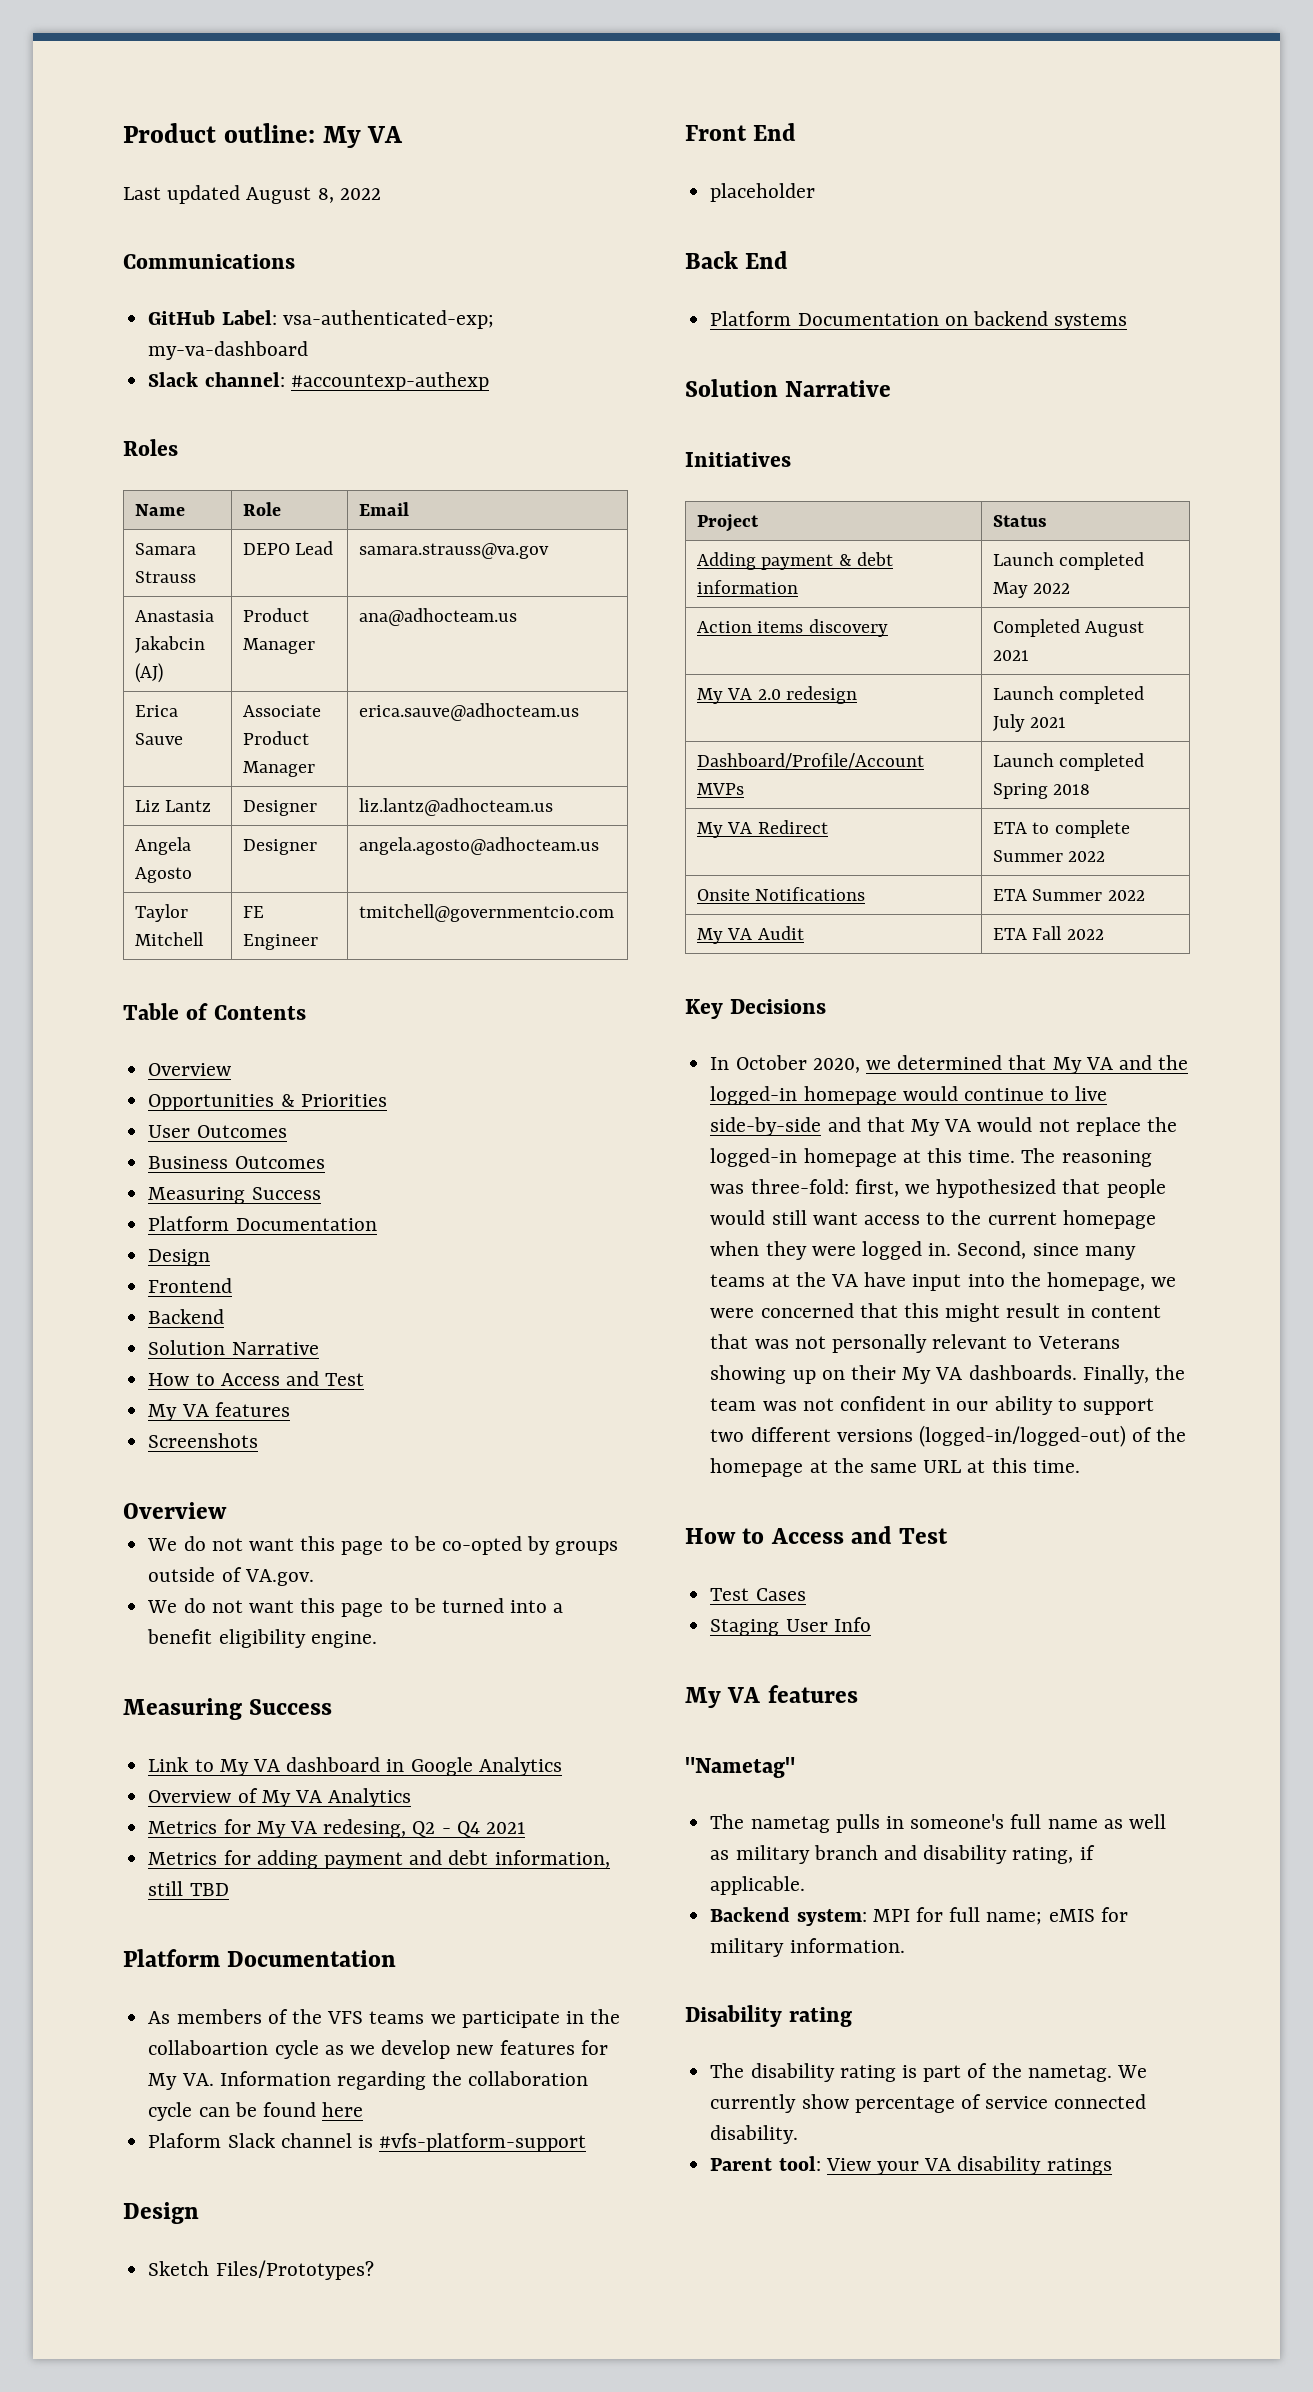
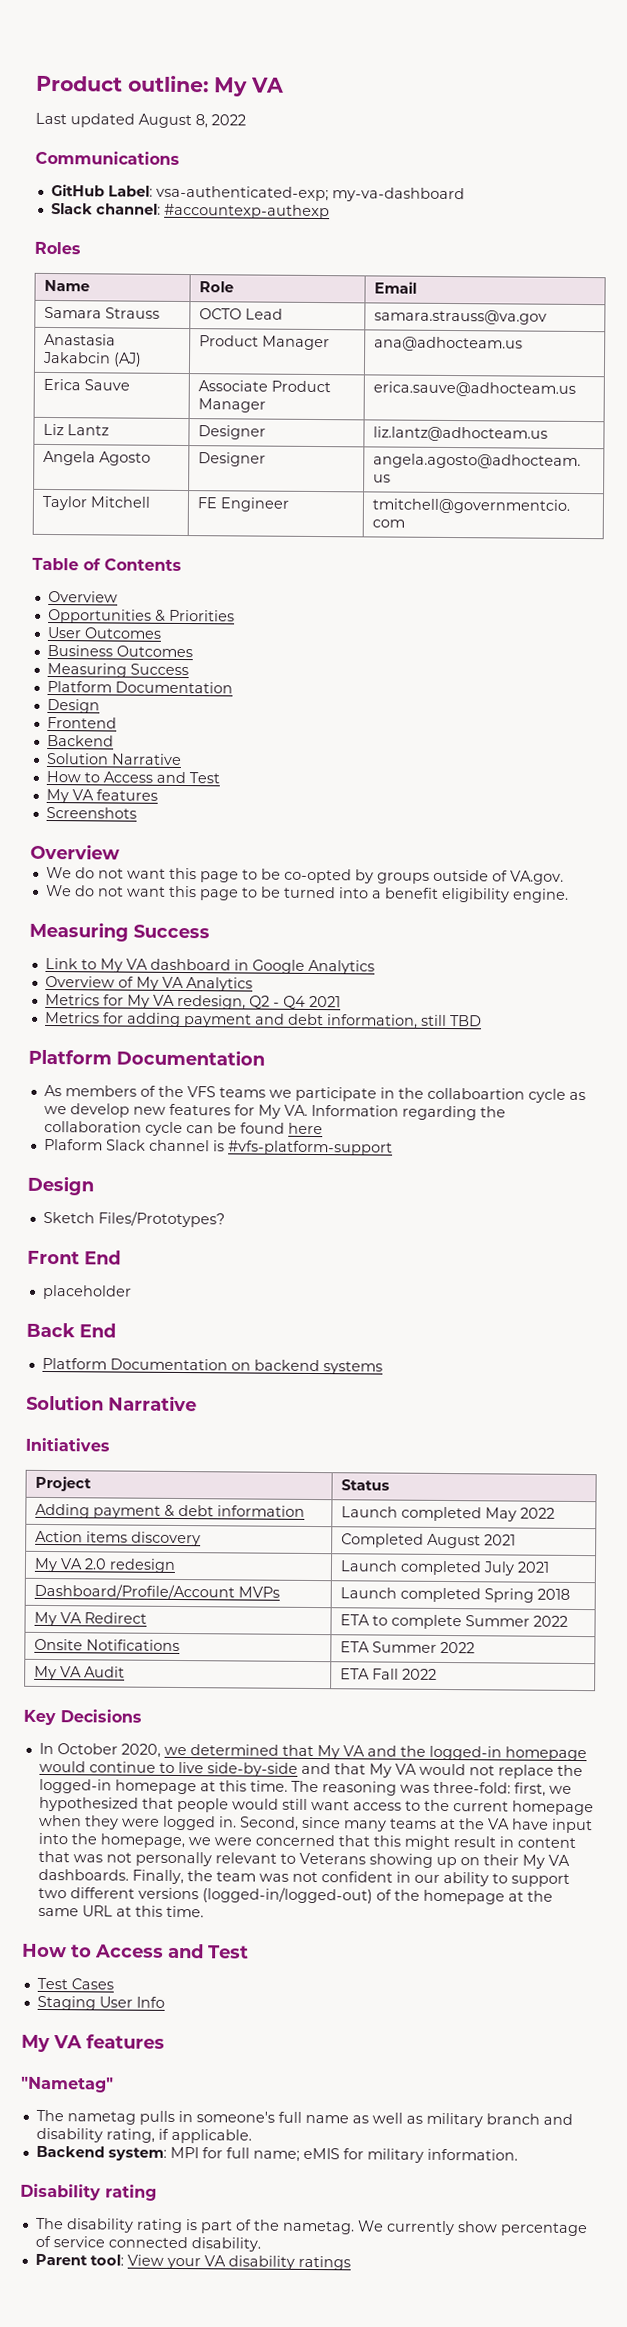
[242,543,290,555] DEPO -> [198,308,242,320] OCTO
[323,1819,407,1838] redesing, -> [176,994,246,1010] redesign,

